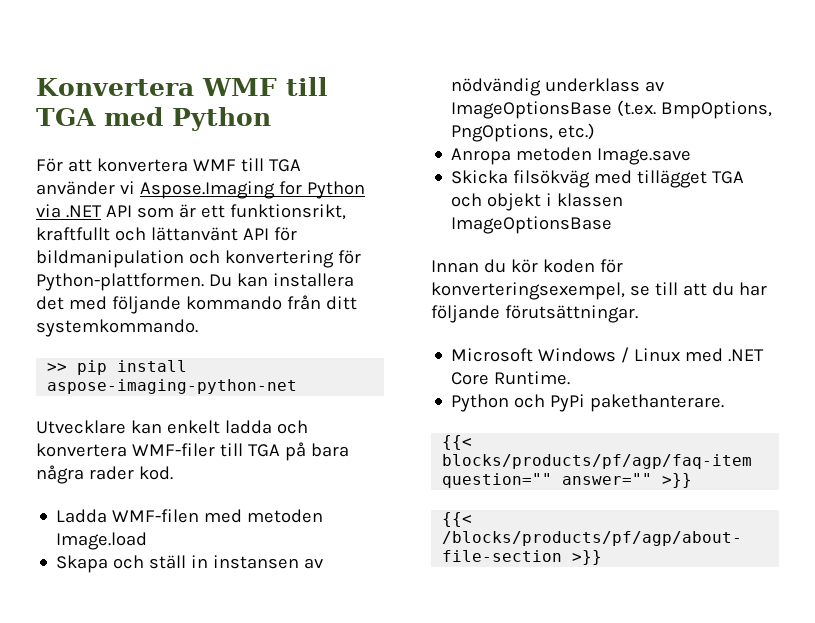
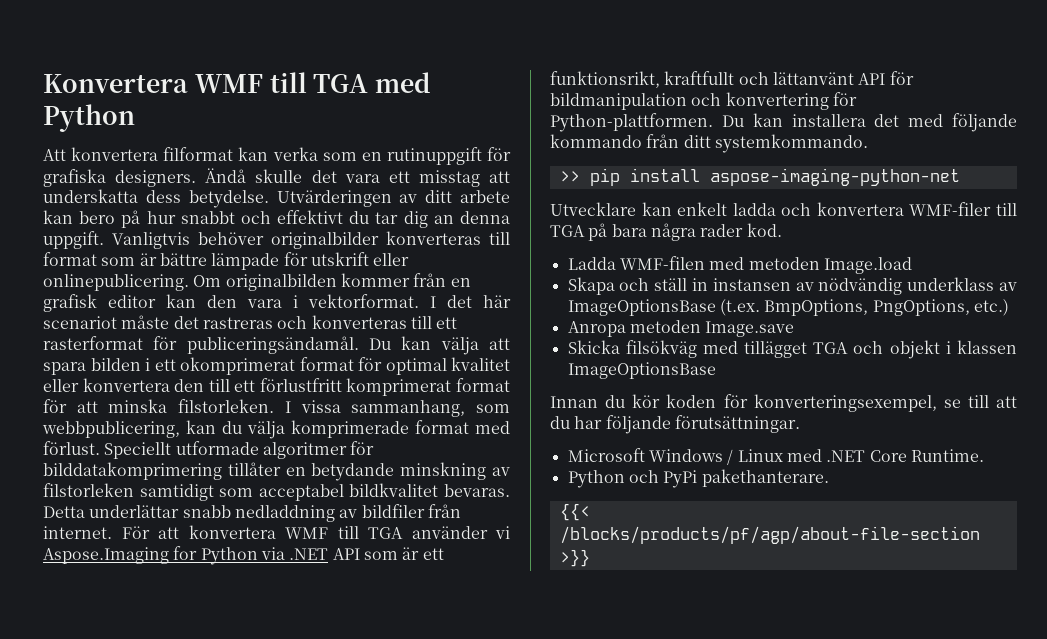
(271, 119) none -> [43,147,511,165] [43,168,510,187] [43,189,510,208] [43,210,511,228] [43,231,510,249] [43,252,410,270] [43,273,471,291] [43,294,511,312] [43,315,458,329] [43,336,510,355] [43,357,510,375] [43,378,510,396] [43,399,510,417] [42,420,510,439] [43,441,375,459] [43,462,511,481] [43,483,511,501] [43,504,461,522] [43,526,112,539] Att konvertera filformat kan verka som en rutinuppgift för grafiska designers. Ändå skulle det vara ett misstag att underskatta dess betydelse. Utvärderingen av ditt arbete kan bero på hur snabbt och effektivt du tar dig an denna uppgift. Vanligtvis behöver originalbilder konverteras till format som är bättre lämpade för utskrift eller onlinepublicering. Om originalbilden kommer från en grafisk editor kan den vara i vektorformat. I det här scenariot måste det rastreras och konverteras till ett rasterformat för publiceringsändamål. Du kan välja att spara bilden i ett okomprimerat format för optimal kvalitet eller konvertera den till ett förlustfritt komprimerat format för att minska filstorleken. I vissa sammanhang, som webbpublicering, kan du välja komprimerade format med förlust. Speciellt utformade algoritmer för bilddatakomprimering tillåter en betydande minskning av filstorleken samtidigt som acceptabel bildkvalitet bevaras. Detta underlättar snabb nedladdning av bildfiler från internet.
[442,435,473,450] [442,454,753,469] [442,473,693,488] // {{< blocks/products/pf/agp/faq-item question="" answer="" >}} -> (829, 478) none

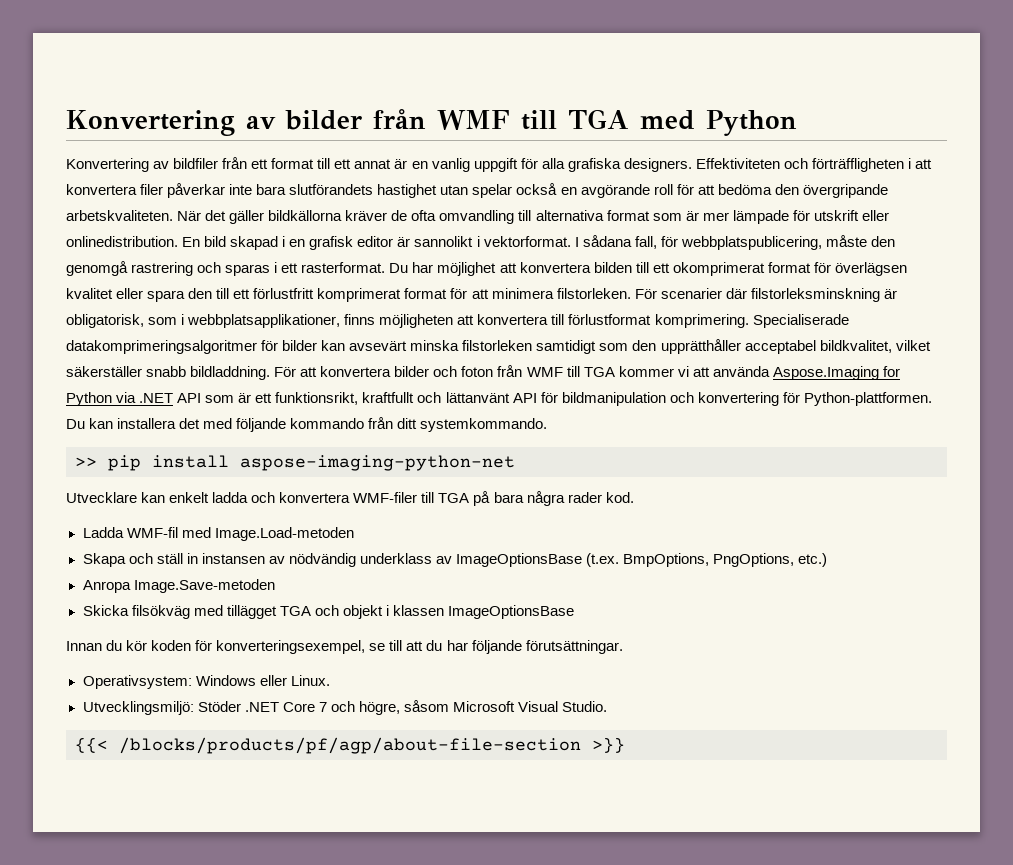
[43,74,188,93] Konvertera -> [66,109,426,136] Konvertering av bilder från
[43,147,511,165] [43,168,510,187] [43,189,510,208] [43,210,511,228] [43,231,510,249] Att konvertera filformat kan verka som en rutinuppgift för grafiska designers. Ändå skulle det vara ett misstag att underskatta dess betydelse. Utvärderingen av ditt arbete kan bero på hur snabbt och effektivt du tar dig an denna uppgift. Vanligtvis behöver originalbilder konverteras till -> [66,157,933,172] [66,183,888,198] [66,210,604,224] Konvertering av bildfiler från ett format till ett annat är en vanlig uppgift för alla grafiska designers. Effektiviteten och förträffligheten i att konvertera filer påverkar inte bara slutförandets hastighet utan spelar också en avgörande roll för att bedöma den övergripande arbetskvaliteten. När det gäller bildkällorna kräver de ofta omvandling till alternativa
[159,253,207,266] bättre -> [702,212,729,221] mer
[43,273,471,291] [43,294,511,312] [43,315,458,329] [43,336,510,355] [43,358,150,375] onlinepublicering. Om originalbilden kommer från en grafisk editor kan den vara i vektorformat. I det här scenariot måste det rastreras och konverteras till ett rasterformat för publiceringsändamål. Du kan välja att spara bilden i -> [66,235,895,250] [66,261,649,276] onlinedistribution. En bild skapad i en grafisk editor är sannolikt i vektorformat. I sådana fall, för webbplatspublicering, måste den genomgå rastrering och sparas i ett rasterformat. Du har möjlighet att konvertera bilden till
[385,358,447,375] optimal -> [834,262,907,276] överlägsen
[82,378,170,392] konvertera -> [147,290,186,302] spara
[108,399,510,417] [42,420,510,439] [43,441,375,459] [43,462,511,481] [43,483,511,501] [43,504,461,522] [43,525,510,539] minska filstorleken. I vissa sammanhang, som webbpublicering, kan du välja komprimerade format med förlust. Speciellt utformade algoritmer för bilddatakomprimering tillåter en betydande minskning av filstorleken samtidigt som acceptabel bildkvalitet bevaras. Detta underlättar snabb nedladdning av bildfiler från internet. För att konvertera WMF till TGA använder vi -> [491,288,897,302] [66,314,849,328] [66,339,931,354] [66,365,770,380] minimera filstorleken. För scenarier där filstorleksminskning är obligatorisk, som i webbplatsapplikationer, finns möjligheten att konvertera till förlustformat komprimering. Specialiserade datakomprimeringsalgoritmer för bilder kan avsevärt minska filstorleken samtidigt som den upprätthåller acceptabel bildkvalitet, vilket säkerställer snabb bildladdning. För att konvertera bilder och foton från WMF till TGA kommer vi att använda
[619,256,912,274] WMF-filen med metoden Image.load -> [126,527,354,541] WMF-fil med Image.Load-metoden
[629,320,795,337] metoden Image.save -> [133,579,275,593] Image.Save-metoden
[567,448,984,465] [567,469,829,488] Microsoft Windows / Linux med .NET Core Runtime. // Python och PyPi pakethanterare. -> [82,675,330,689] [82,700,608,715] Operativsystem: Windows eller Linux. // Utvecklingsmiljö: Stöder .NET Core 7 och högre, såsom Microsoft Visual Studio.

